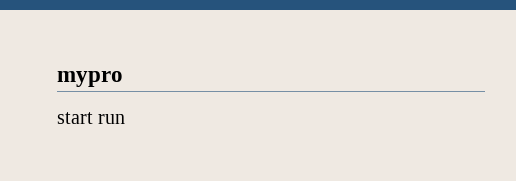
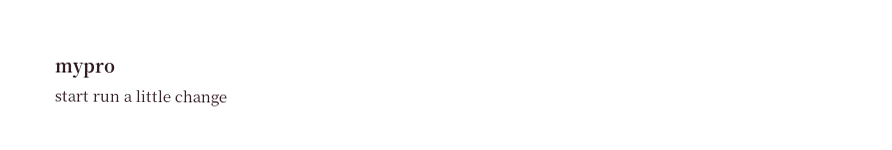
(126, 119) none -> [123,89,228,107] a little change

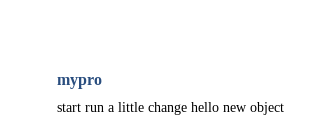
(228, 98) none -> [191,102,284,115] hello new object

